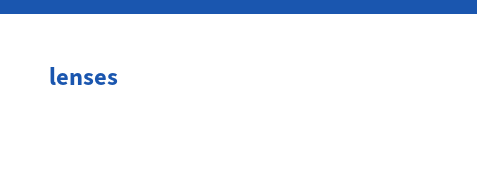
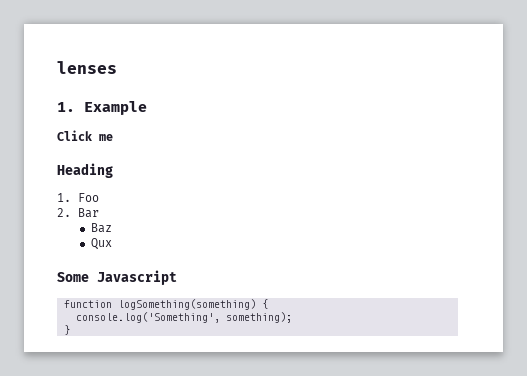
(118, 76) none -> [57,101,147,115] [57,130,113,141] [57,163,113,178] [57,193,100,202] [57,208,100,218] [90,223,112,233] [90,238,112,250] [57,270,177,285] [63,299,268,310] [75,312,292,323] [63,325,70,335] // 1. Example // Click me // Heading // 1. Foo // 2. Bar // Baz // Qux // Some Javascript // function logSomething(something) { // console.log('Something', something); // }

